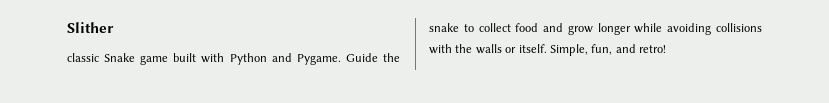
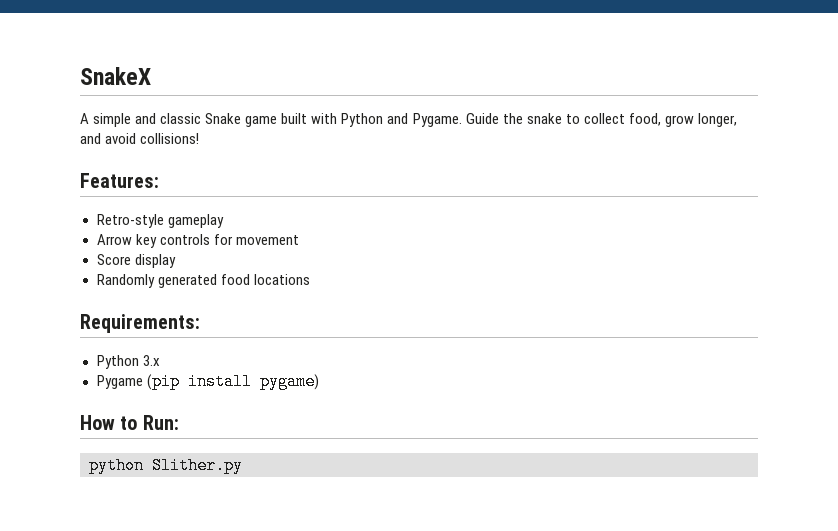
[67,22,114,33] Slither // -> [80,67,151,85] [80,113,157,127] SnakeX // A simple and
[515,23,762,35] [429,44,666,56] food and grow longer while avoiding collisions with the walls or itself. Simple, fun, and retro! -> [628,113,737,127] [80,133,200,144] [80,173,159,188] [96,214,224,228] [96,234,299,248] [96,254,176,268] [96,274,310,288] [80,314,200,333] [96,355,160,369] [96,373,319,390] [80,415,179,430] [89,457,243,474] food, grow longer, and avoid collisions! // Features: // Retro-style gameplay // Arrow key controls for movement // Score display // Randomly generated food locations // Requirements: // Python 3.x // Pygame (pip install pygame) // How to Run: // python Slither.py

